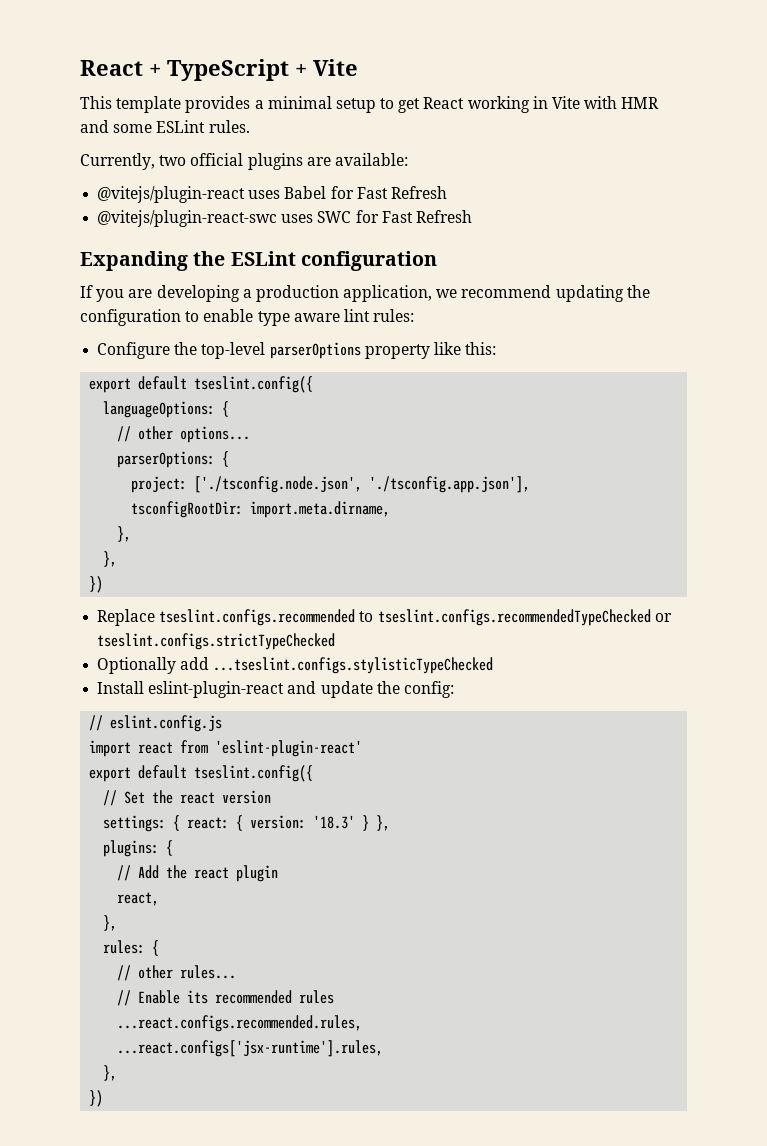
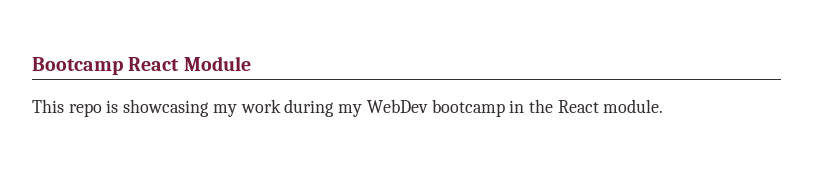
[80,59,358,81] [80,96,660,113] [80,120,250,133] [80,153,408,170] [97,186,447,203] [97,210,472,227] [80,251,437,271] [80,285,650,302] [80,309,415,326] [97,342,497,359] [89,376,314,393] [103,401,230,418] [117,426,251,443] [117,451,230,468] [131,476,531,493] [131,501,391,518] [117,526,132,542] [103,551,118,567] [89,576,104,593] [97,609,672,626] [97,633,336,650] [97,657,494,674] [97,681,454,698] [89,715,223,732] [89,740,363,757] [89,765,314,782] [103,790,272,806] [103,815,391,832] [103,840,174,857] [117,865,279,882] [117,892,160,906] [103,915,118,931] [103,940,160,956] [117,965,237,981] [117,990,335,1006] [117,1015,363,1032] [117,1040,384,1057] [103,1065,118,1081] [89,1090,104,1107] React + TypeScript + Vite // This template provides a minimal setup to get React working in Vite with HMR and some ESLint rules. // Currently, two official plugins are available: // @vitejs/plugin-react uses Babel for Fast Refresh // @vitejs/plugin-react-swc uses SWC for Fast Refresh // Expanding the ESLint configuration // If you are developing a production application, we recommend updating the configuration to enable type aware lint rules: // Configure the top-level parserOptions property like this: // export default tseslint.config({ // languageOptions: { // // other options... // parserOptions: { // project: ['./tsconfig.node.json', './tsconfig.app.json'], // tsconfigRootDir: import.meta.dirname, // }, // }, // }) // Replace tseslint.configs.recommended to tseslint.configs.recommendedTypeChecked or tseslint.configs.strictTypeChecked // Optionally add ...tseslint.configs.stylisticTypeChecked // Install eslint-plugin-react and update the config: // // eslint.config.js // import react from 'eslint-plugin-react' // export default tseslint.config({ // // Set the react version // settings: { react: { version: '18.3' } }, // plugins: { // // Add the react plugin // react, // }, // rules: { // // other rules... // // Enable its recommended rules // ...react.configs.recommended.rules, // ...react.configs['jsx-runtime'].rules, // }, // }) -> [32,56,251,75] [32,99,664,117] Bootcamp React Module // This repo is showcasing my work during my WebDev bootcamp in the React module.

